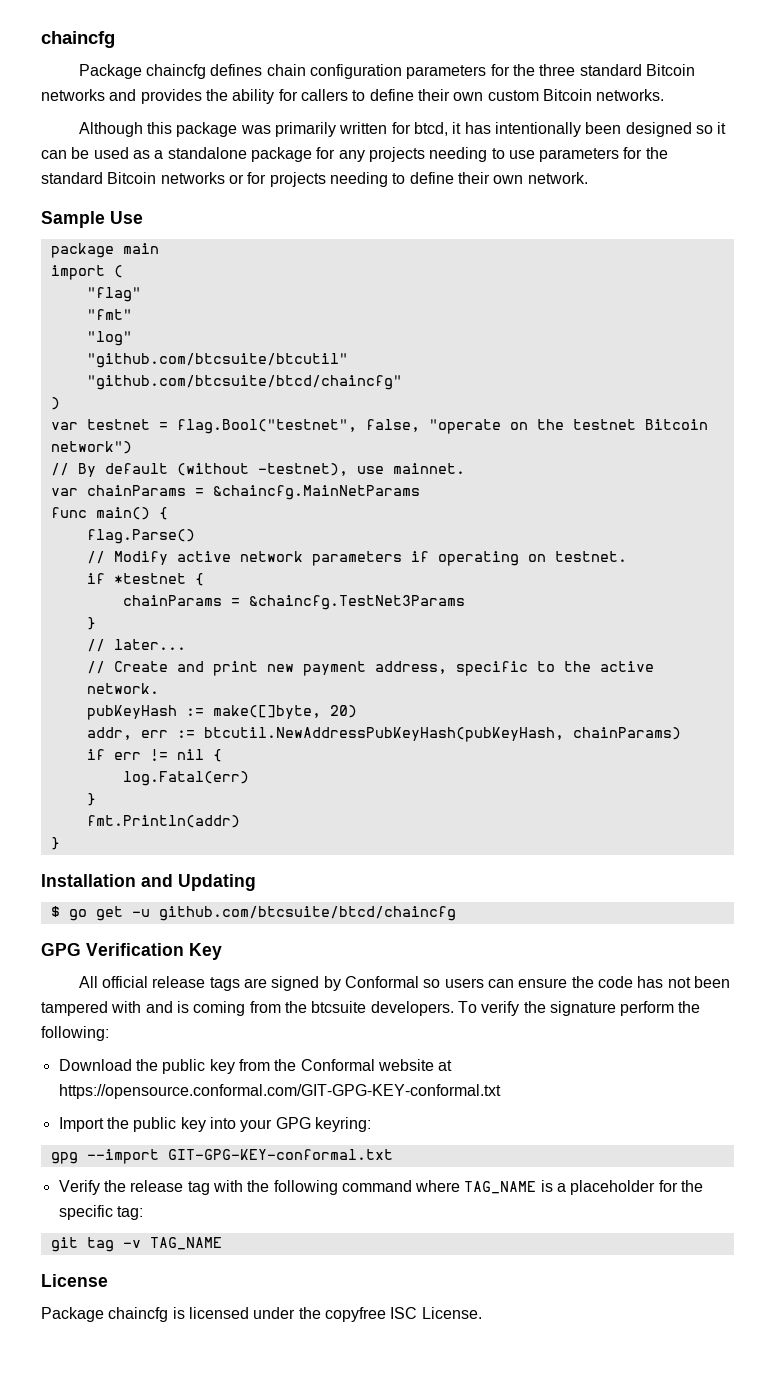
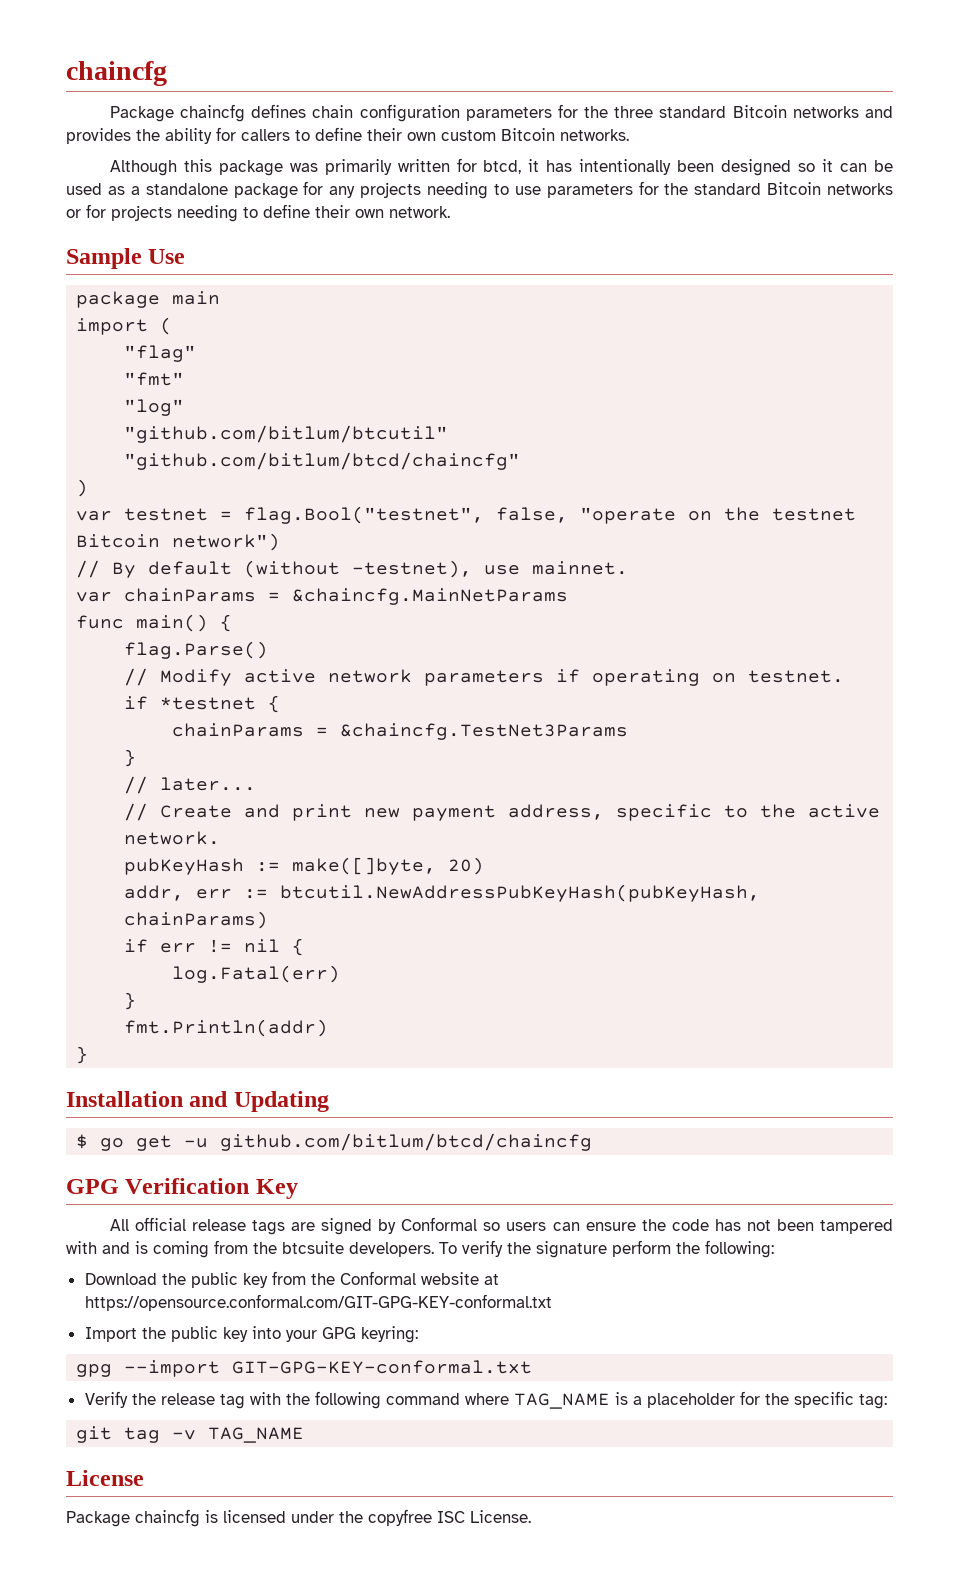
[86,353,348,368] [86,375,402,390] "github.com/btcsuite/btcutil" // "github.com/btcsuite/btcd/chaincfg" -> [124,425,449,443] [124,452,521,470] "github.com/bitlum/btcutil" // "github.com/bitlum/btcd/chaincfg"
[158,906,456,921] github.com/btcsuite/btcd/chaincfg -> [220,1133,593,1151] github.com/bitlum/btcd/chaincfg

